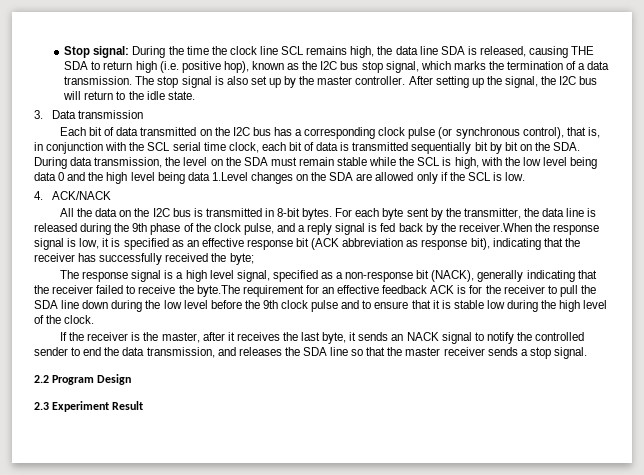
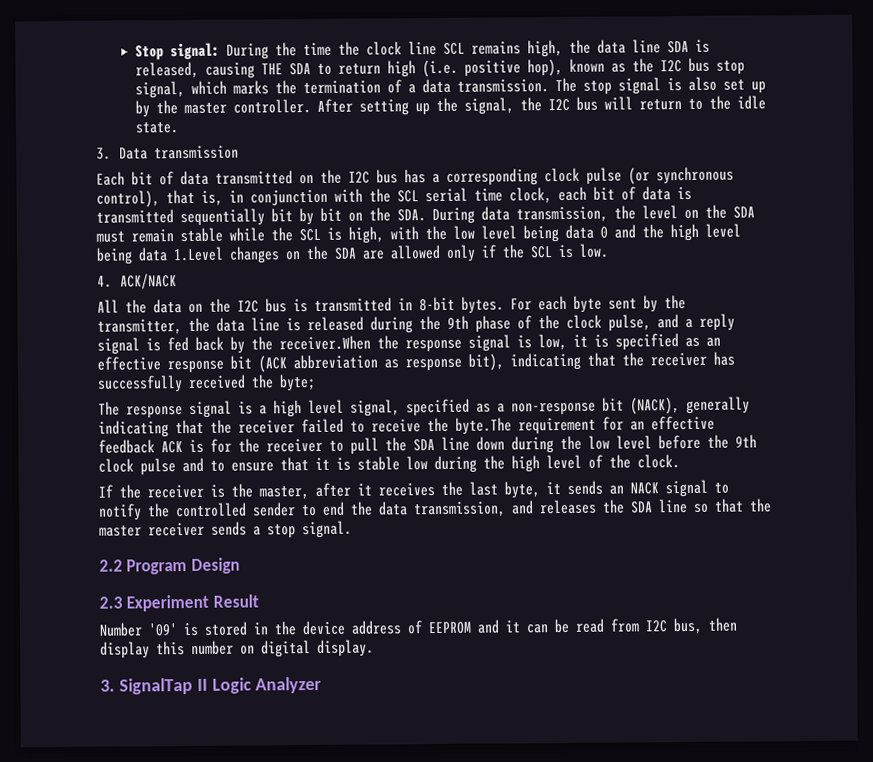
(144, 405) none -> [99,617,738,637] [100,639,374,659] [100,676,323,695] // Number '09' is stored in the device address of EEPROM and it can be read from I2C bus, then display this number on digital display. // 3. SignalTap II Logic Analyzer

